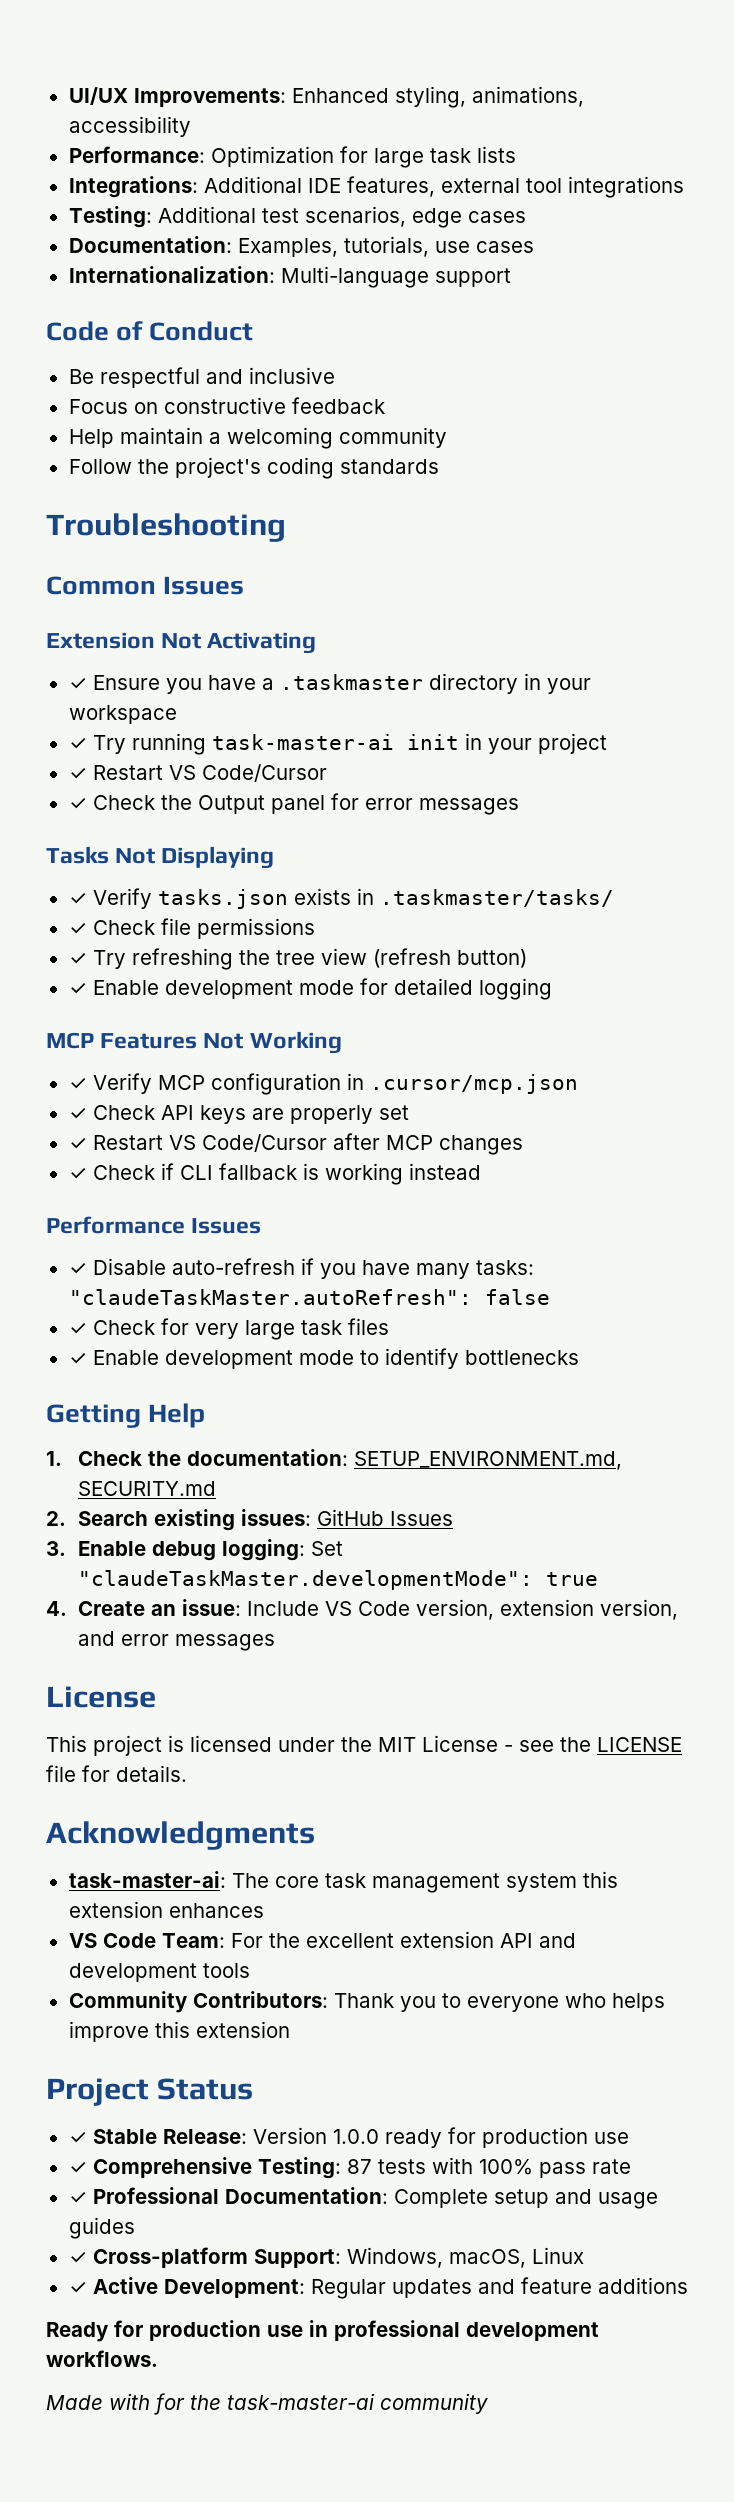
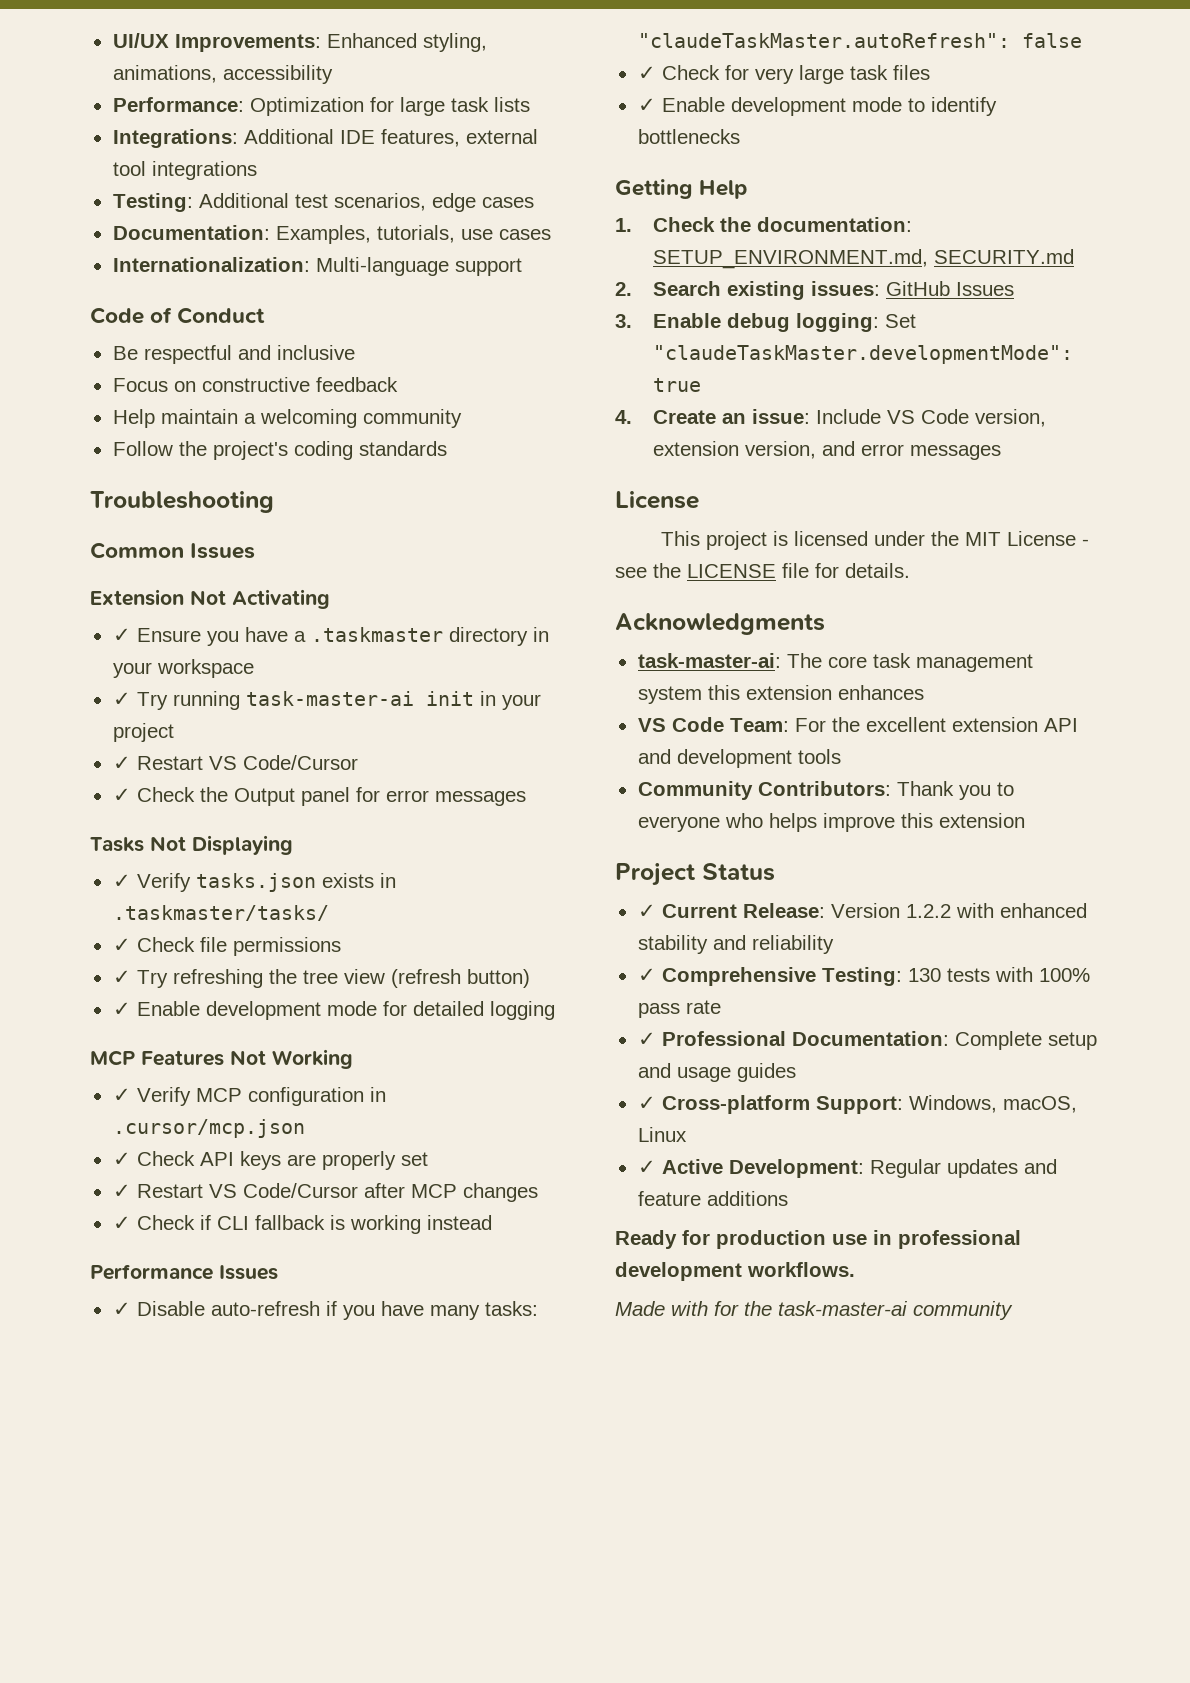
[92,2129,157,2144] Stable -> [661,904,737,918] Current
[332,2127,629,2148] 1.0.0 ready for production use -> [905,903,1087,918] [637,935,834,954] 1.2.2 with enhanced stability and reliability
[346,2159,372,2174] 87 -> [907,968,941,982] 130

